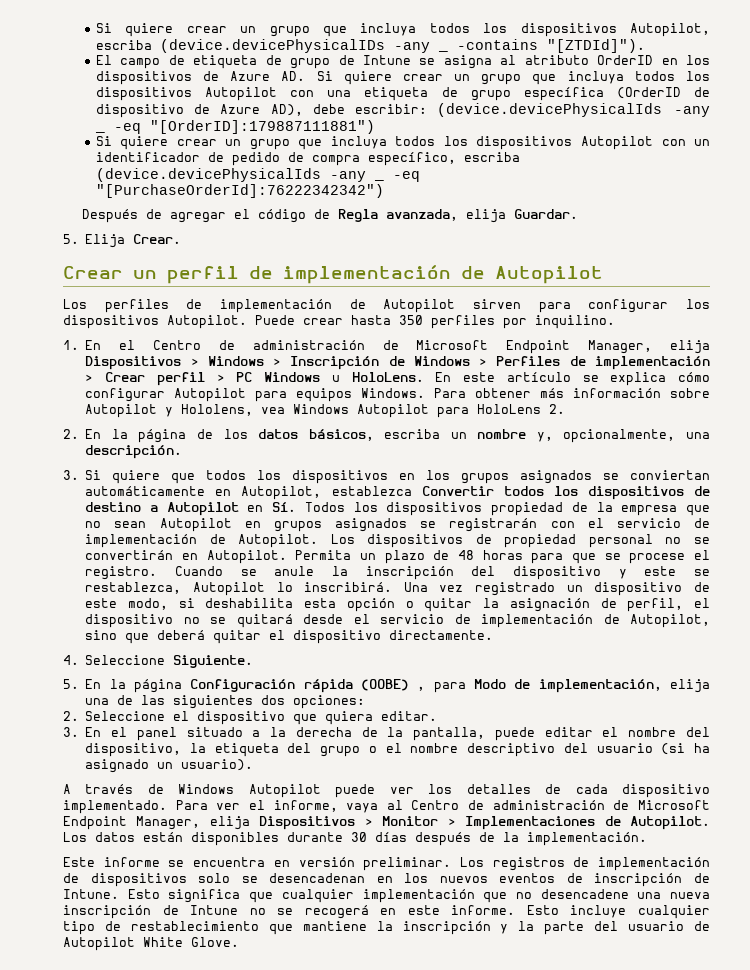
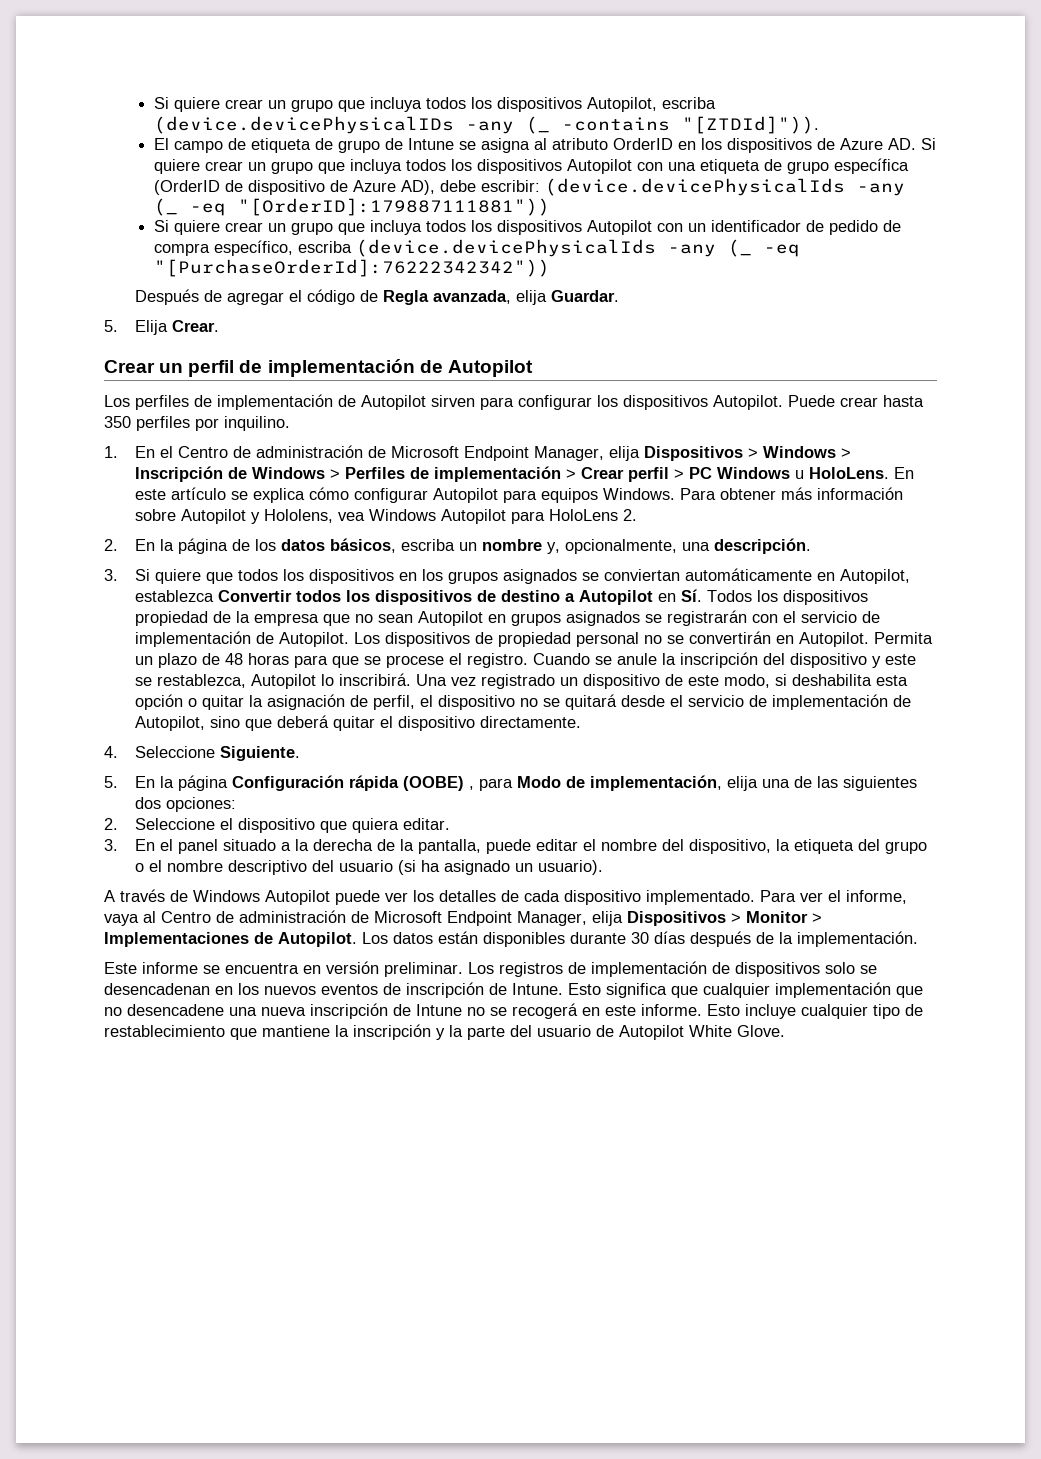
[437,50,448,52] [456,39,645,53] _ -contains "[ZTDId]"). -> [525,116,819,134] (_ -contains "[ZTDId]")).
[94,120,375,134] _ -eq "[OrderID]:179887111881") -> [153,198,550,216] (_ -eq "[OrderID]:179887111881"))
[373,171,420,182] [95,184,384,198] _ -eq "[PurchaseOrderId]:76222342342") -> [727,239,800,257] [153,259,550,277] (_ -eq "[PurchaseOrderId]:76222342342"))

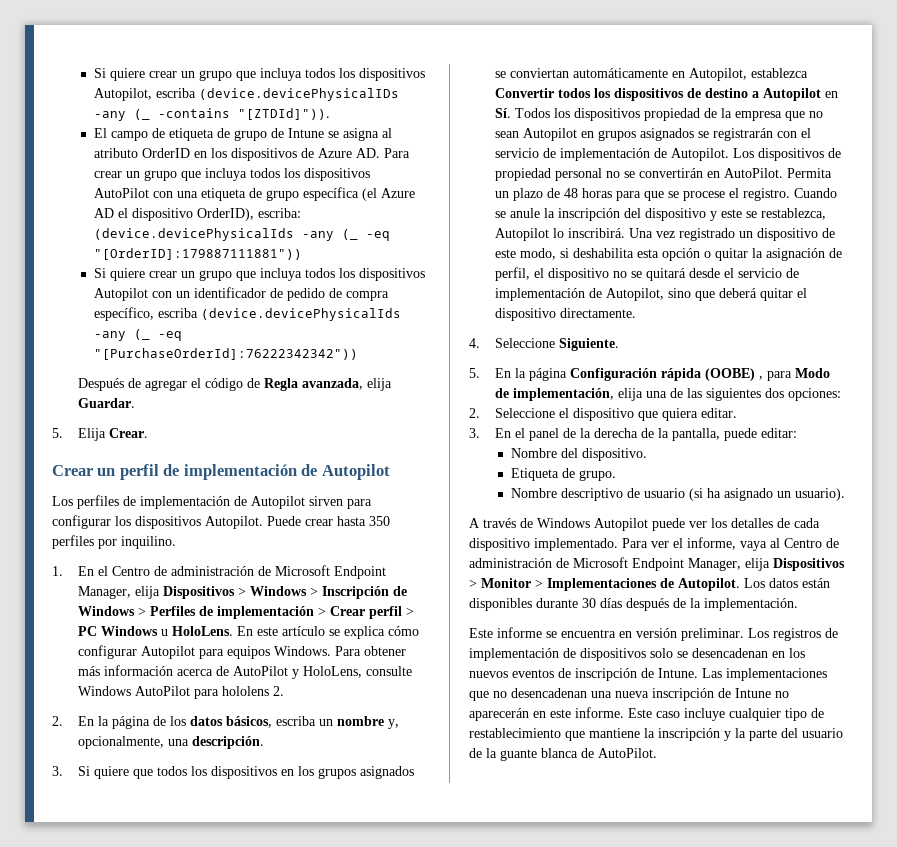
[920,138,936,150] [153,159,632,174] Si quiere crear un grupo que incluya todos los dispositivos Autopilot -> [383,148,410,158] [93,168,370,181] [93,188,149,198] Para crear un grupo que incluya todos los dispositivos AutoPilot
[153,180,540,195] (OrderID de dispositivo de Azure AD), debe escribir: -> [361,188,415,201] [93,208,301,221] (el Azure AD el dispositivo OrderID), escriba:
[135,509,619,524] sobre Autopilot y Hololens, vea Windows Autopilot para HoloLens -> [177,666,413,679] [78,686,270,699] acerca de AutoPilot y HoloLens, consulte Windows AutoPilot para hololens
[799,632,870,647] Autopilot. -> [724,168,784,178] AutoPilot.
[223,839,292,851] situado a -> [563,428,577,438] de
[536,839,928,854] [135,860,335,875] editar el nombre del dispositivo, la etiqueta del grupo o el nombre descriptivo del -> [761,428,798,438] [510,448,647,461] [510,468,616,481] [510,488,640,501] editar: // Nombre del dispositivo. // Etiqueta de grupo. // Nombre descriptivo de
[568,982,923,998] [104,1004,224,1016] Esto significa que cualquier implementación que no desencadene -> [702,668,827,681] [469,688,587,701] Las implementaciones que no desencadenan
[490,1003,578,1019] se recogerá -> [469,708,529,721] aparecerán
[707,1004,740,1016] Esto -> [628,708,680,718] Este caso
[619,1025,785,1040] Autopilot White Glove. -> [486,748,657,761] la guante blanca de AutoPilot.

